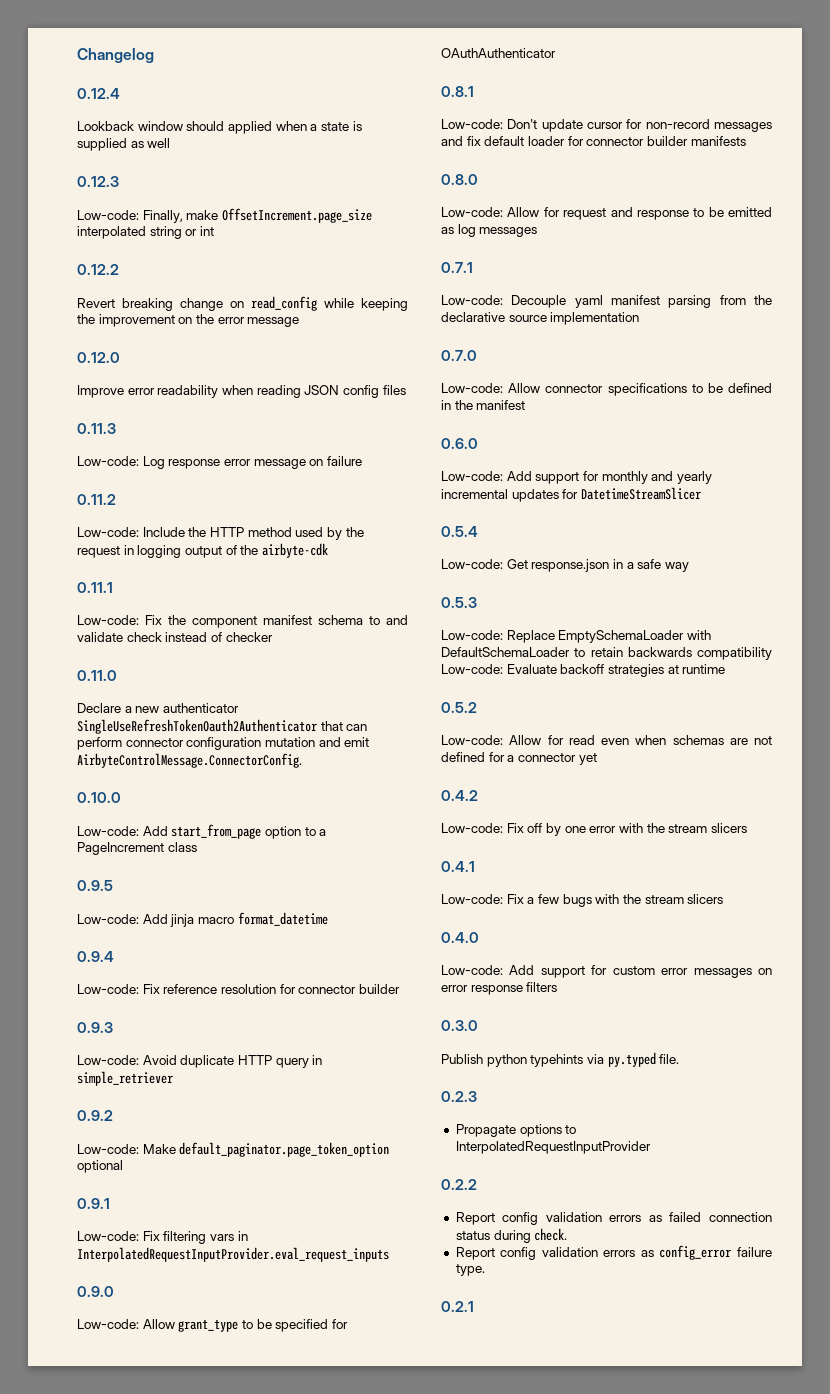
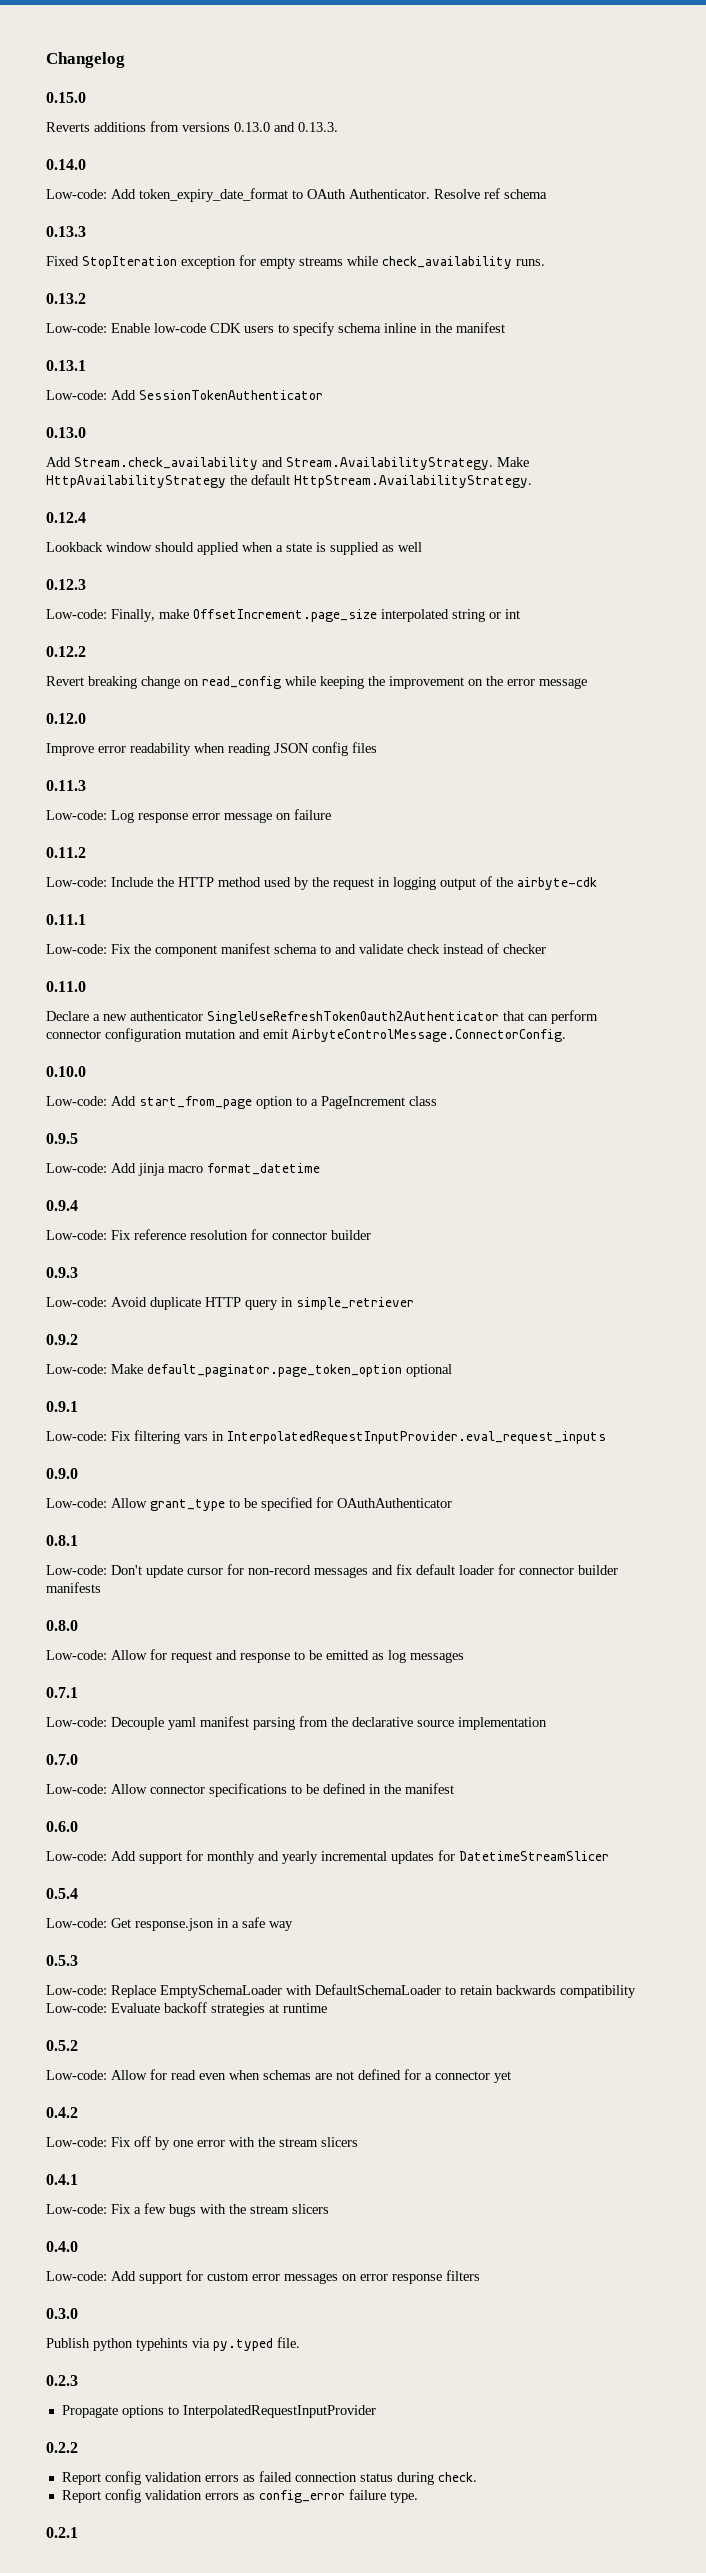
(154, 55) none -> [46,92,86,103] [46,121,338,132] [46,159,86,170] [46,188,547,202] [46,226,86,237] [46,255,545,269] [46,293,86,304] [46,322,505,336] [46,360,86,371] [46,390,323,400] [46,427,86,438] [46,457,529,470] [46,474,532,488] // 0.15.0 // Reverts additions from versions 0.13.0 and 0.13.3. // 0.14.0 // Low-code: Add token_expiry_date_format to OAuth Authenticator. Resolve ref schema // 0.13.3 // Fixed StopIteration exception for empty streams while check_availability runs. // 0.13.2 // Low-code: Enable low-code CDK users to specify schema inline in the manifest // 0.13.1 // Low-code: Add SessionTokenAuthenticator // 0.13.0 // Add Stream.check_availability and Stream.AvailabilityStrategy. Make HttpAvailabilityStrategy the default HttpStream.AvailabilityStrategy.

